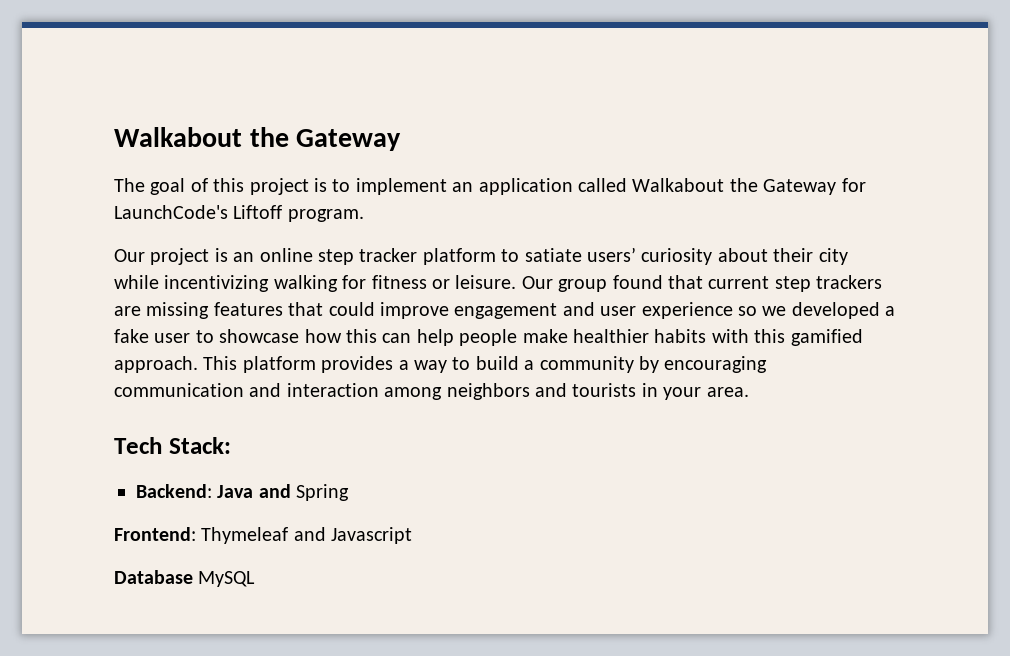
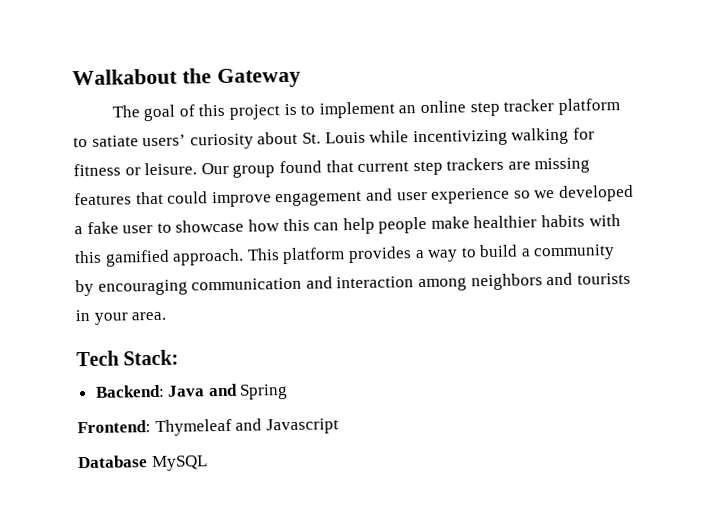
[478,178,866,195] [114,205,364,222] [114,248,255,265] application called Walkabout the Gateway for LaunchCode's Liftoff program. // Our project is an -> (417, 109) none
[773,248,848,265] their city -> [301,131,366,144] St. Louis

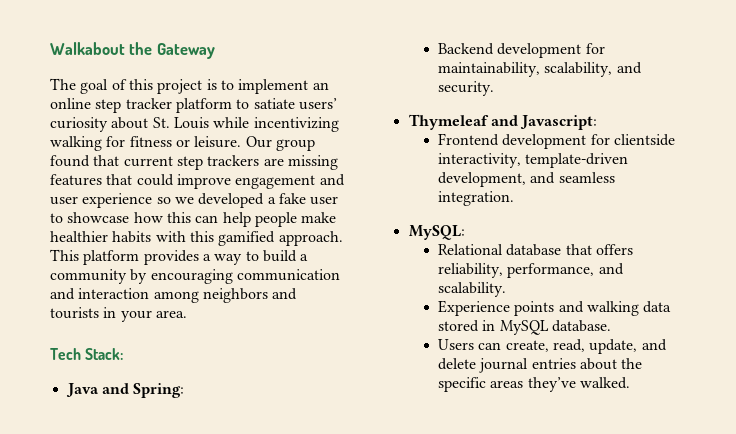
[94,384,165,398] Backend: -> (124, 354) none
[239,384,289,400] [77,418,339,436] [77,455,208,472] Spring // Frontend: Thymeleaf and Javascript // Database MySQL -> [133,383,185,398] [438,43,605,58] [438,62,642,77] [438,81,495,96] [408,114,598,130] [438,133,676,149] [438,153,629,168] [438,172,615,187] [438,191,515,206] [408,225,465,240] [438,244,634,256] [438,263,624,278] [438,282,507,297] [438,300,672,316] [438,320,612,335] [438,339,667,354] [438,358,643,373] [438,377,631,392] Spring: // Backend development for maintainability, scalability, and security. // Thymeleaf and Javascript: // Frontend development for clientside interactivity, template-driven development, and seamless integration. // MySQL: // Relational database that offers reliability, performance, and scalability. // Experience points and walking data stored in MySQL database. // Users can create, read, update, and delete journal entries about the specific areas they’ve walked.

